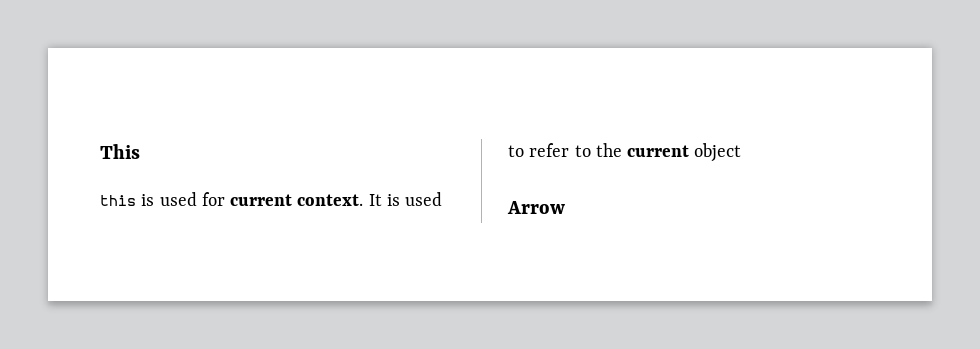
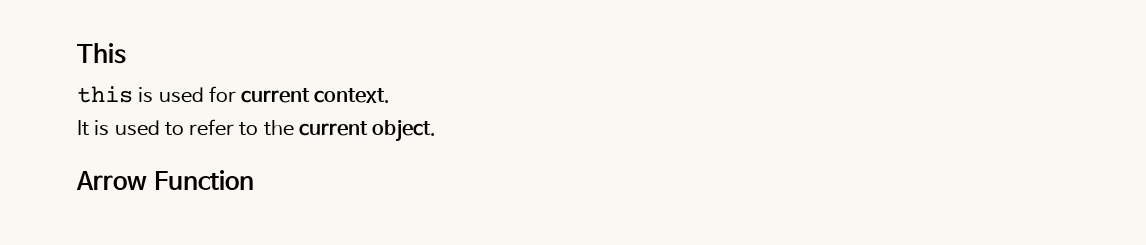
(364, 200) none -> (391, 95) //
[694,143,742,162] object -> [372,119,437,142] object.
(565, 207) none -> [153,170,254,190] Function

